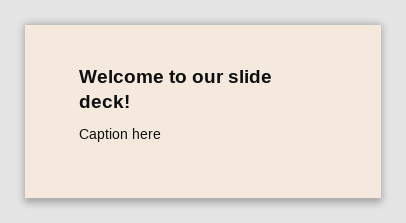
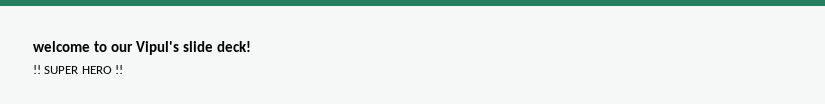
[79,70,164,83] Welcome -> [33,41,90,52] welcome
(225, 77) none -> [136,41,180,55] Vipul's
[79,128,161,142] Caption here -> [33,65,124,74] !! SUPER HERO !!

